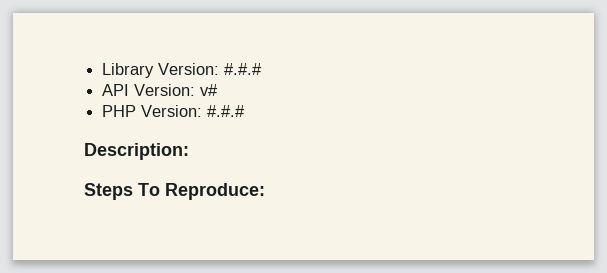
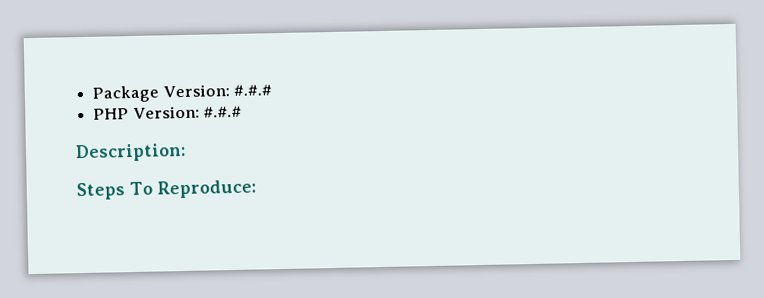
[102,63,263,78] [102,84,219,96] Library Version: #.#.# // API Version: v# -> [92,84,273,103] Package Version: #.#.#

